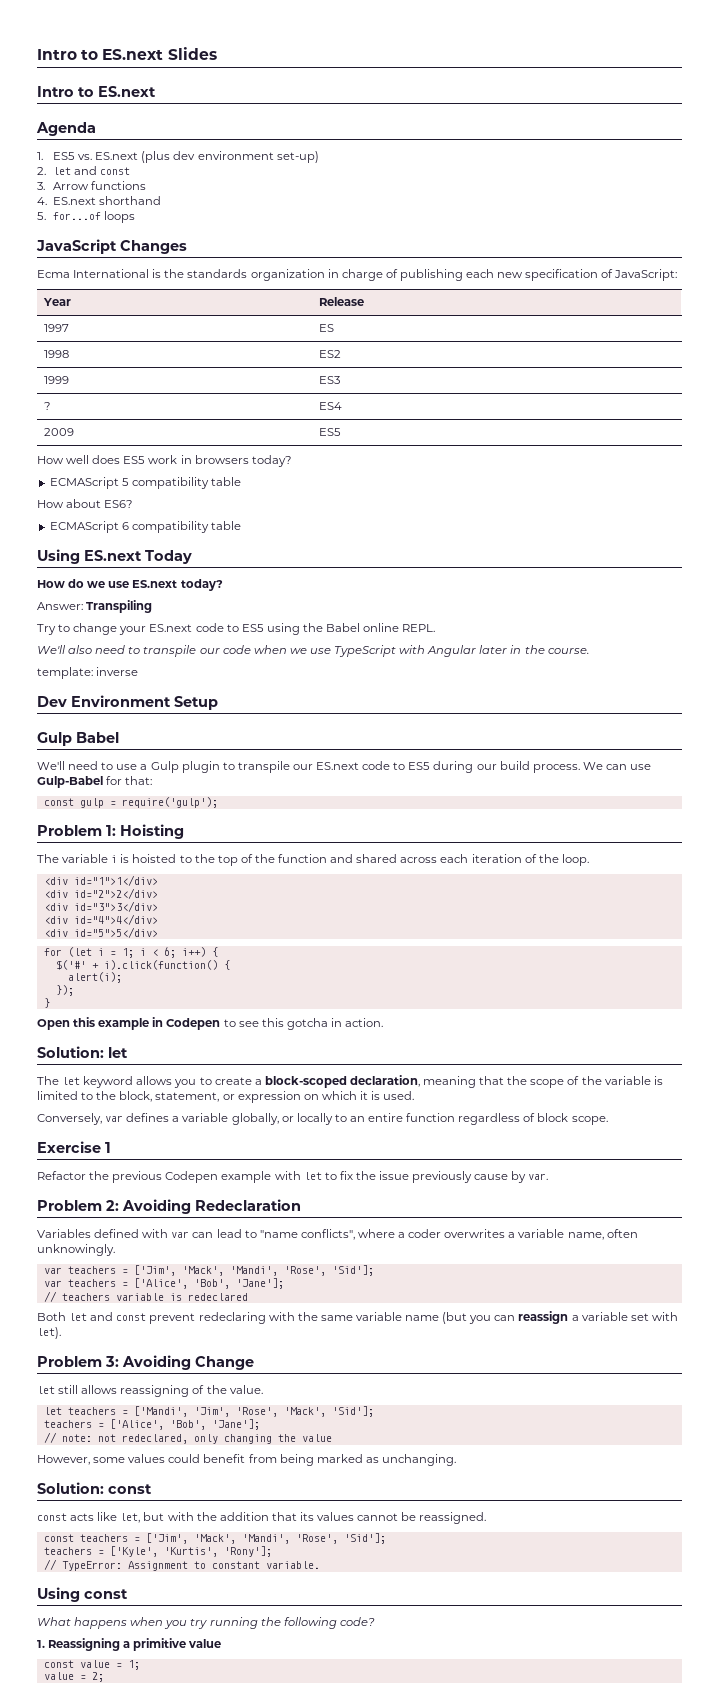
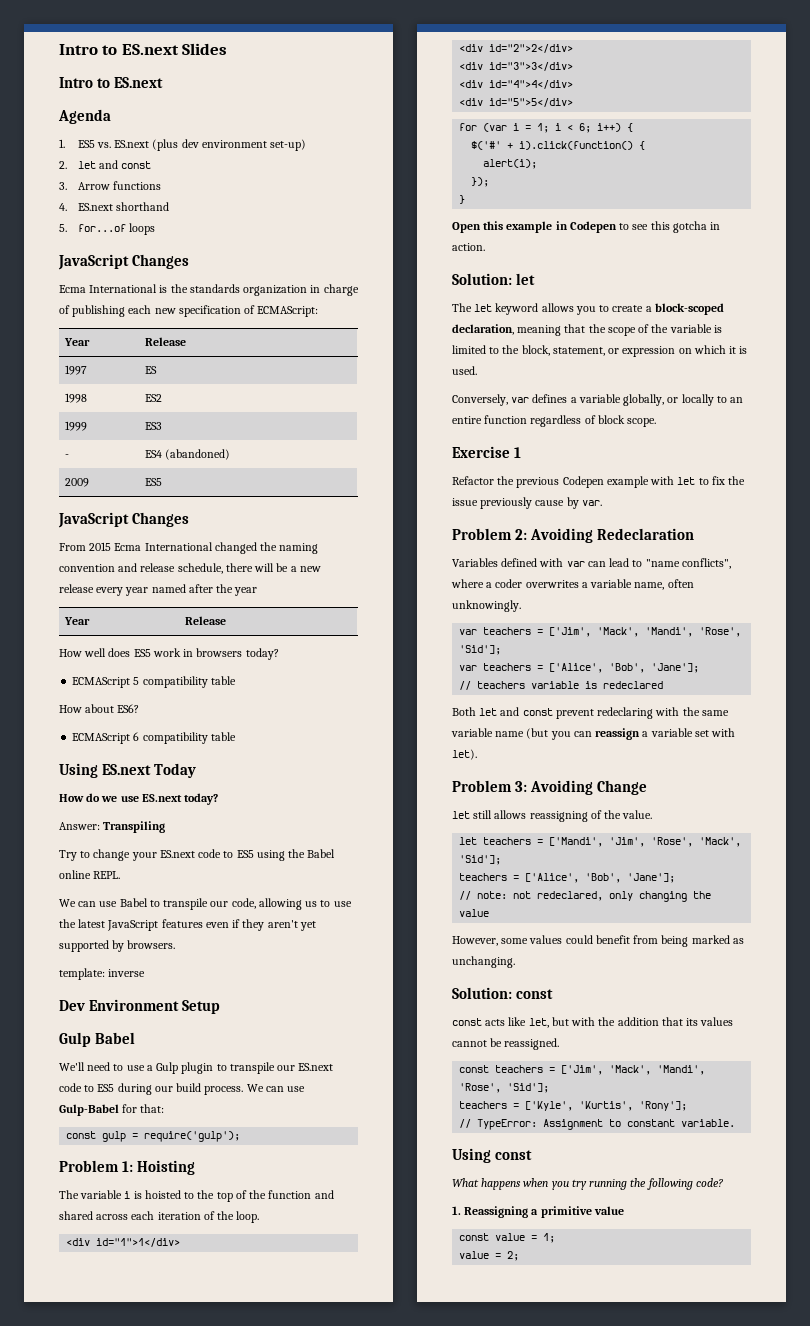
[614,269,678,281] JavaScript: -> [257,306,319,317] ECMAScript:
[43,402,51,410] ? -> [64,454,69,458] -
(342, 406) none -> [165,449,231,460] (abandoned)
(341, 432) none -> [58,512,190,528] [59,542,319,554] [59,563,321,574] [59,584,258,596] [63,617,90,625] [184,616,226,625] // JavaScript Changes // From 2015 Ecma International changed the naming convention and release schedule, there will be a new release every year named after the year // Year | Release
[37,645,589,657] We'll also need to transpile our code when we use TypeScript with Angular later in the course. -> [59,898,352,910] [59,919,316,931] [59,940,176,952] We can use Babel to transpile our code, allowing us to use the latest JavaScript features even if they aren't yet supported by browsers.
[67,947,92,957] (let -> [483,123,508,132] (var

